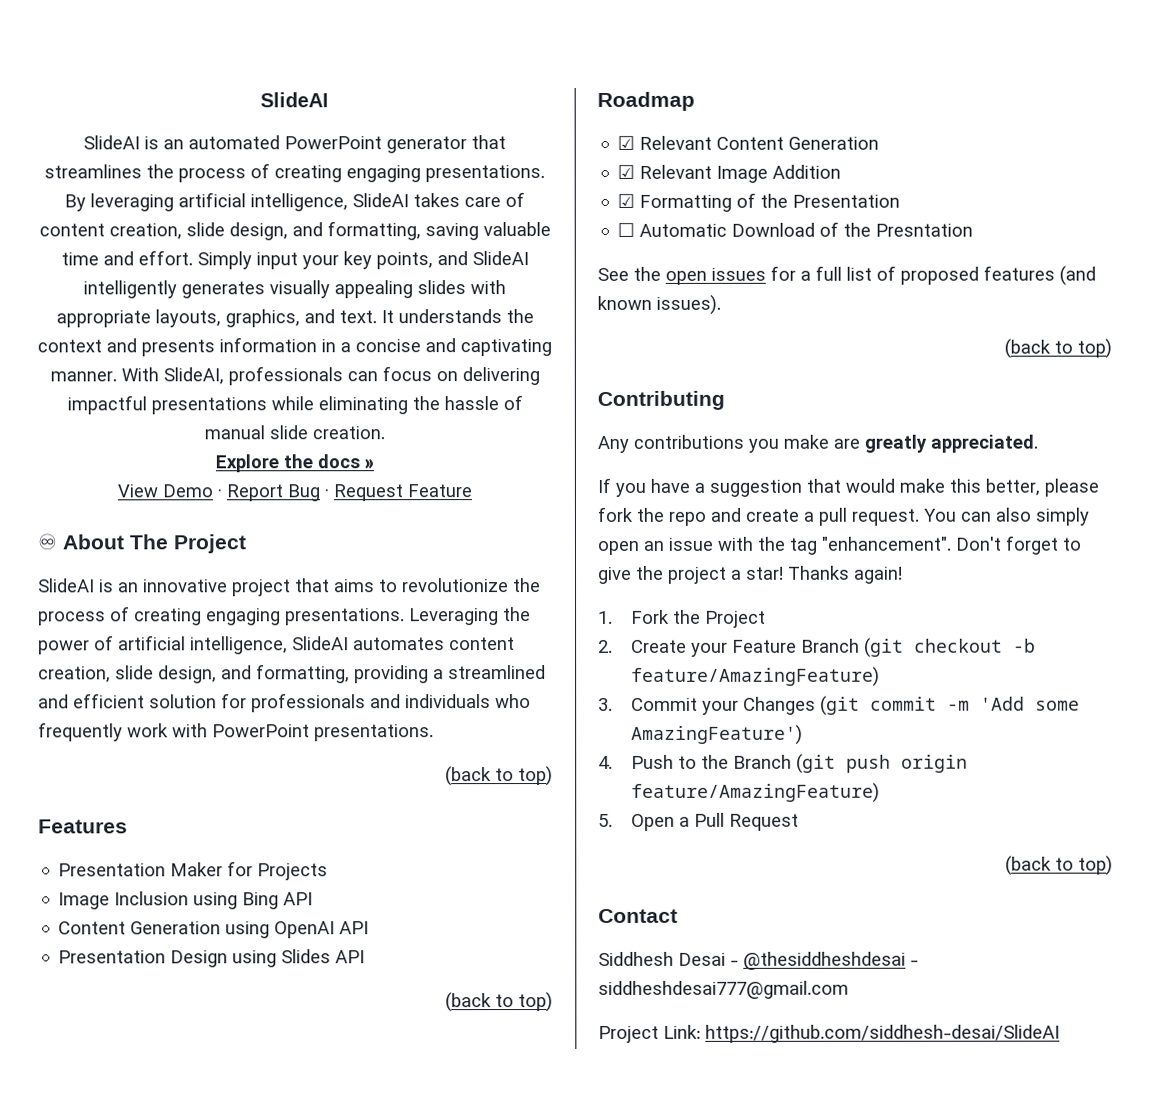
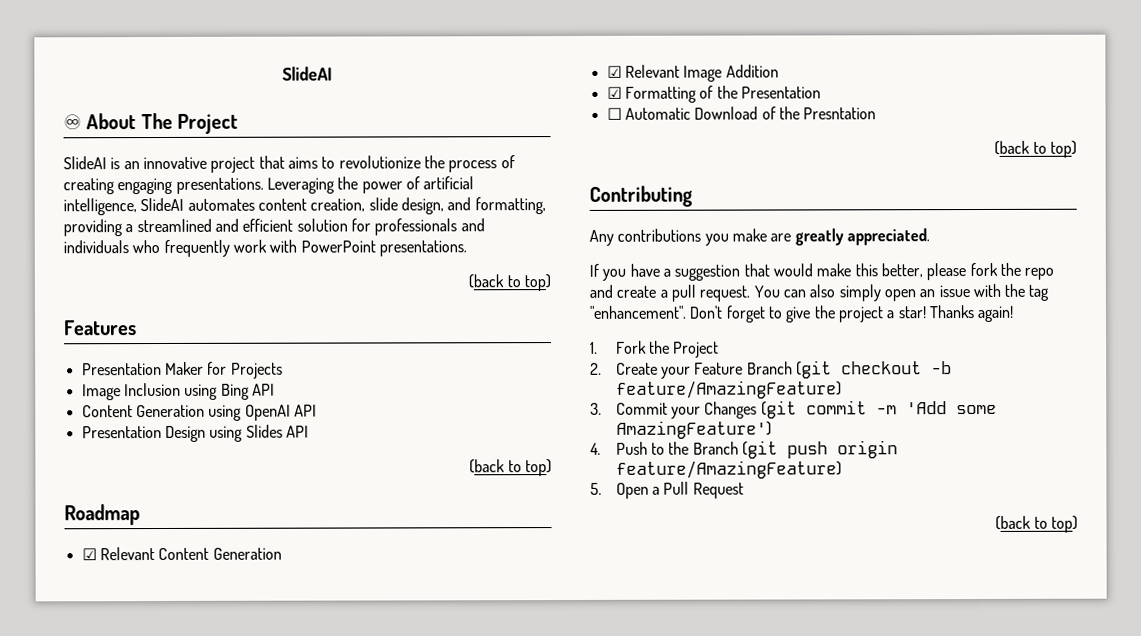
[260,92,329,108] [83,135,506,154] [44,163,545,183] [64,192,525,212] [38,221,551,241] [60,250,529,270] [83,280,506,299] [55,309,534,328] [37,337,552,357] [49,366,540,386] [66,395,523,415] [204,425,385,440] [215,454,374,473] [117,484,472,502] SlideAI // SlideAI is an automated PowerPoint generator that streamlines the process of creating engaging presentations. By leveraging artificial intelligence, SlideAI takes care of content creation, slide design, and formatting, saving valuable time and effort. Simply input your key points, and SlideAI intelligently generates visually appealing slides with appropriate layouts, graphics, and text. It understands the context and presents information in a concise and captivating manner. With SlideAI, professionals can focus on delivering impactful presentations while eliminating the hassle of manual slide creation. // Explore the docs » // View Demo · Report Bug · Request Feature -> [281,66,333,81] SlideAI
[597,265,1096,286] [597,294,721,315] // See the open issues for a full list of proposed features (and known issues). -> (877, 113) none
[598,908,678,923] [598,951,919,970] [598,980,849,999] [598,1024,1060,1043] // Contact // Siddhesh Desai - @thesiddheshdesai - siddheshdesai777@gmail.com // Project Link: https://github.com/siddhesh-desai/SlideAI -> (1078, 524) none

